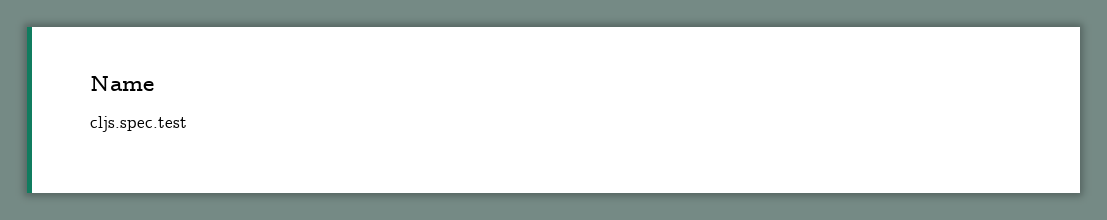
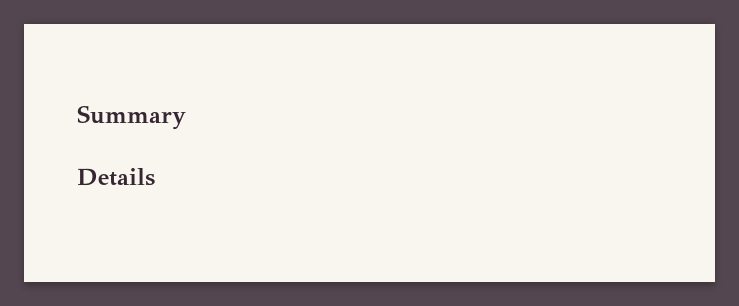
[90,76,154,91] [90,116,187,132] Name // cljs.spec.test -> [77,105,186,130] [77,168,155,186] Summary // Details

